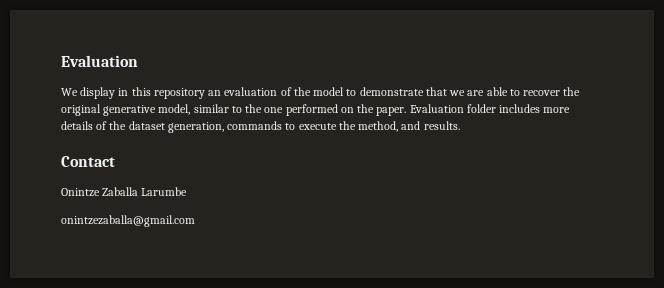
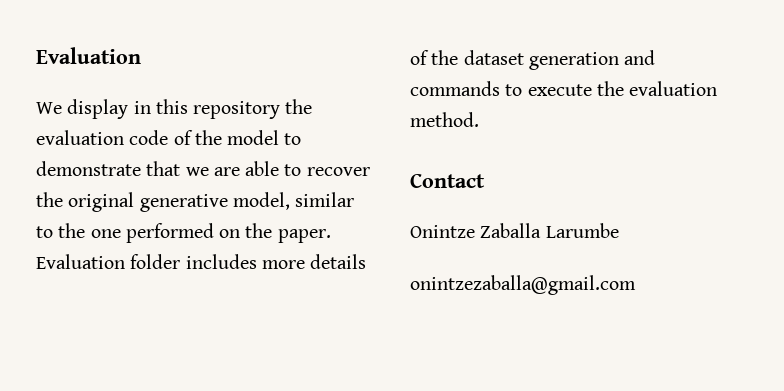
[208,87,278,96] an evaluation -> [285,99,313,114] [36,130,169,145] the evaluation code
[167,122,224,133] generation, -> [528,50,656,70] generation and
[358,121,460,132] method, and results. -> [629,81,718,96] [410,112,479,127] evaluation method.

